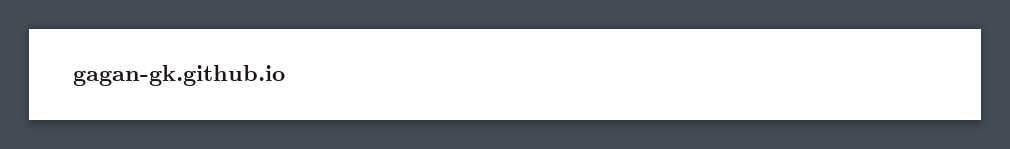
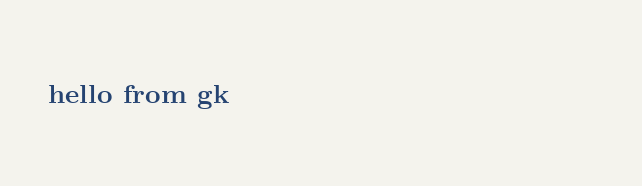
[73,65,285,86] gagan-gk.github.io -> [48,85,229,109] hello from gk

